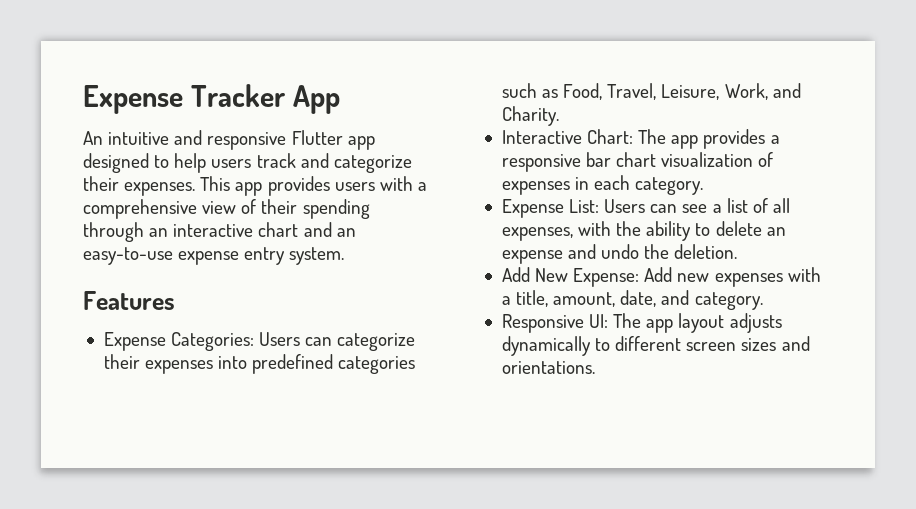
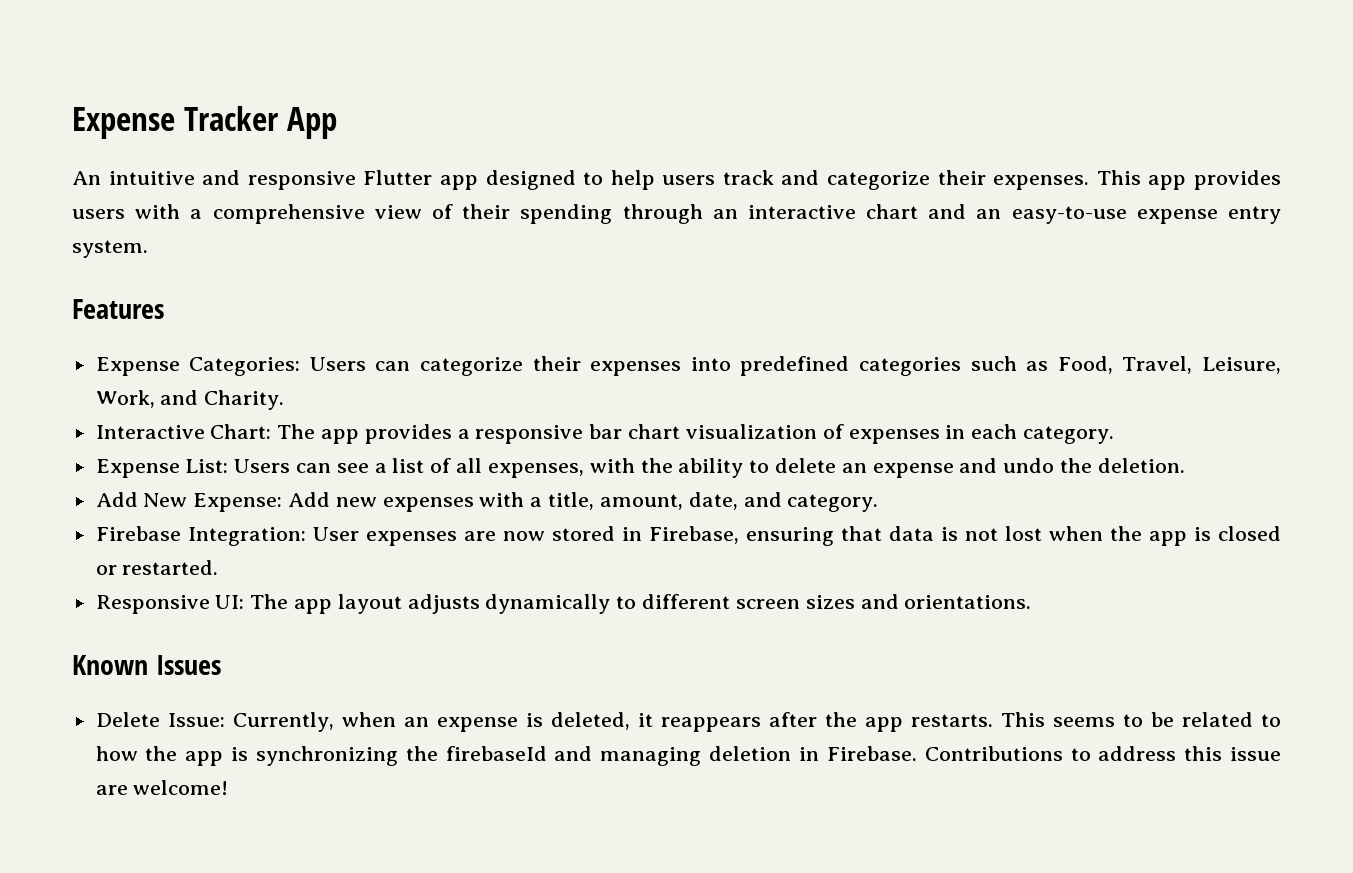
(763, 301) none -> [95,526,1281,546] [95,560,219,575] // Firebase Integration: User expenses are now stored in Firebase, ensuring that data is not lost when the app is closed or restarted.
(595, 367) none -> [72,655,221,675] [95,712,1281,732] [95,746,1281,766] [95,780,229,795] // Known Issues // Delete Issue: Currently, when an expense is deleted, it reappears after the app restarts. This seems to be related to how the app is synchronizing the firebaseId and managing deletion in Firebase. Contributions to address this issue are welcome!

